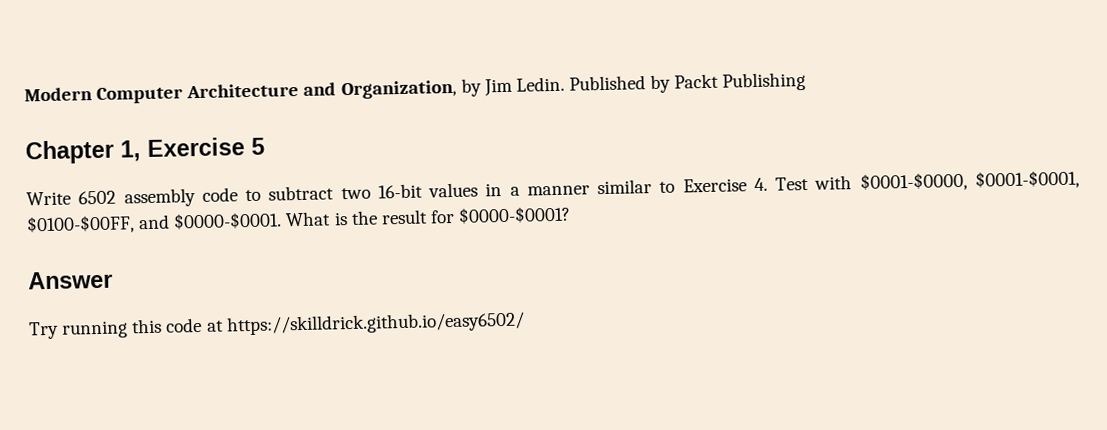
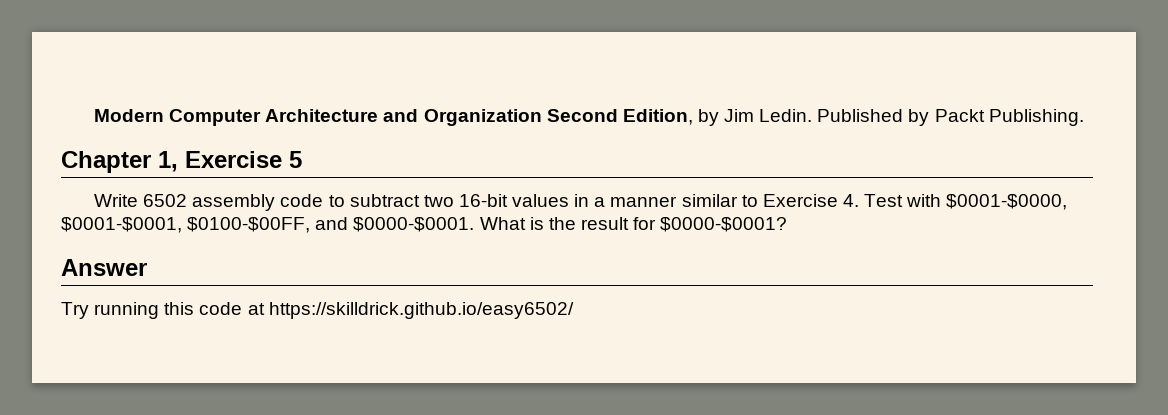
[340,79,457,100] Organization, -> [423,109,693,126] Organization Second Edition,
[722,71,807,92] Publishing -> [988,109,1084,126] Publishing.

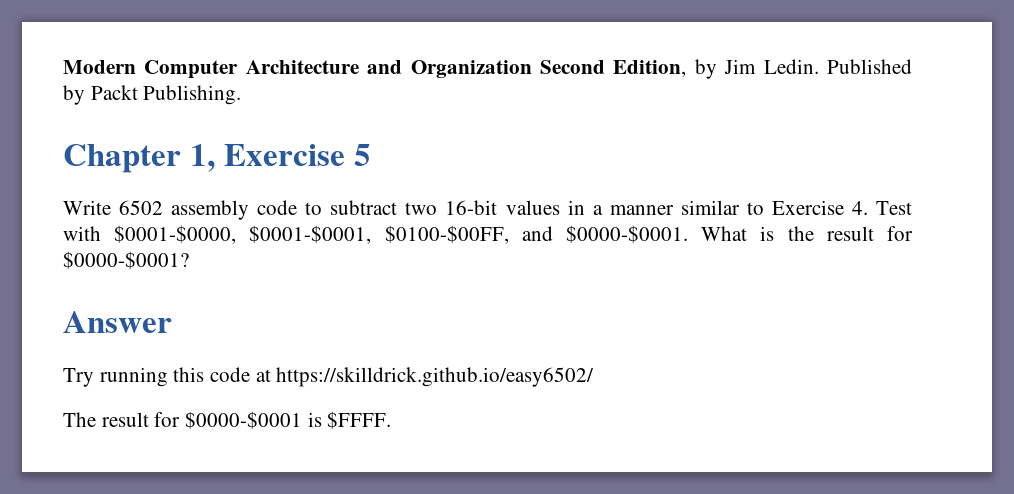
(574, 310) none -> [63,411,392,429] // The result for $0000-$0001 is $FFFF.

